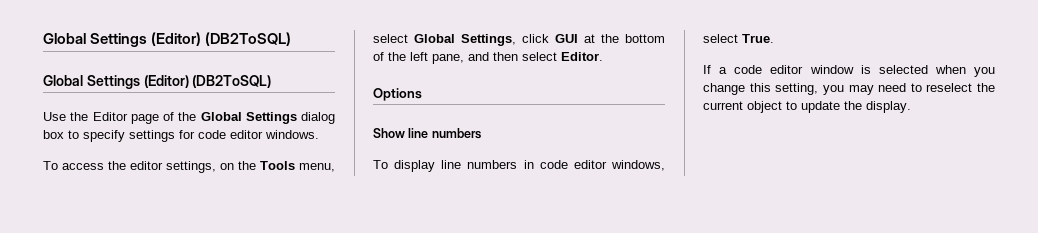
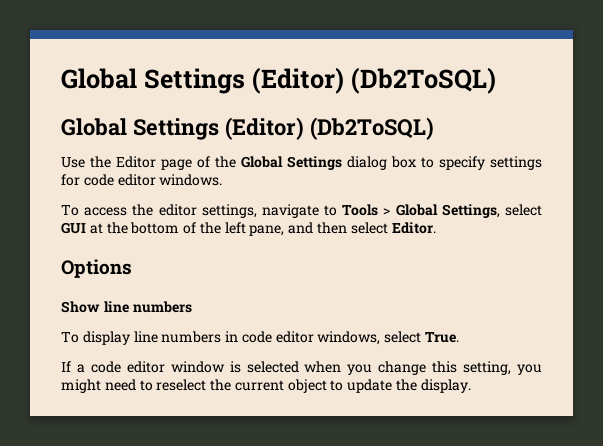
[43,32,292,47] [43,75,272,89] Global Settings (Editor) (DB2ToSQL) // Global Settings (Editor) (DB2ToSQL) -> [61,67,496,94] [61,117,434,140] Global Settings (Editor) (Db2ToSQL) // Global Settings (Editor) (Db2ToSQL)
[220,161,335,172] [373,34,408,43] on the Tools menu, select -> [261,204,391,218] navigate to Tools >
[522,34,549,43] click -> [505,204,542,216] select
[848,85,874,95] may -> [61,379,101,393] might

